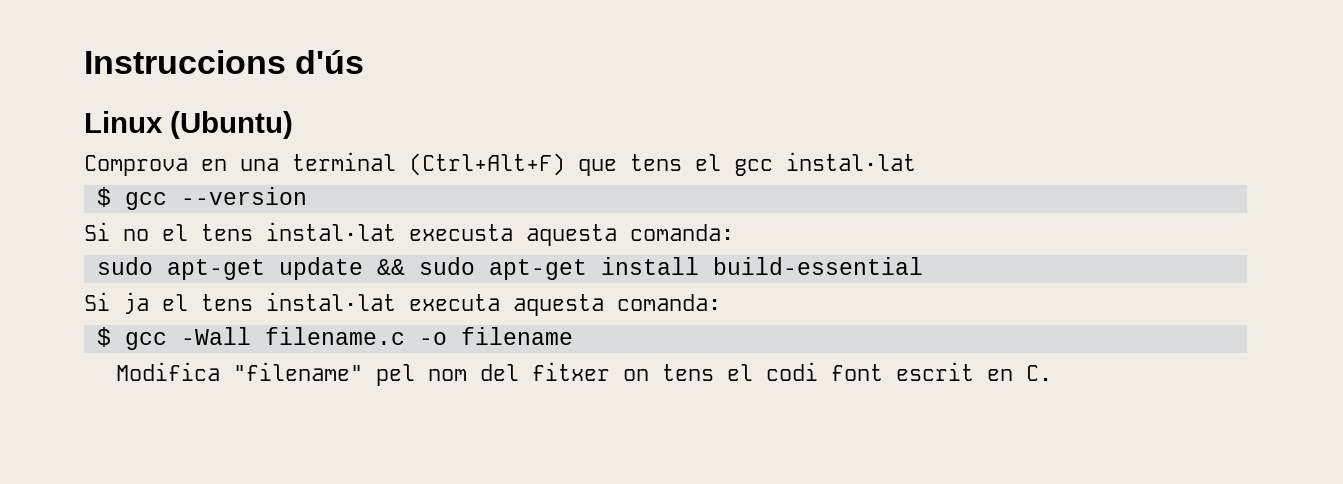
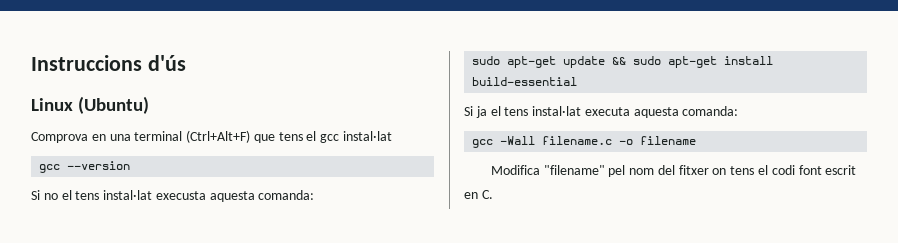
[96,187,111,207] $ -> (393, 136) none
[96,327,111,347] $ -> (739, 111) none

